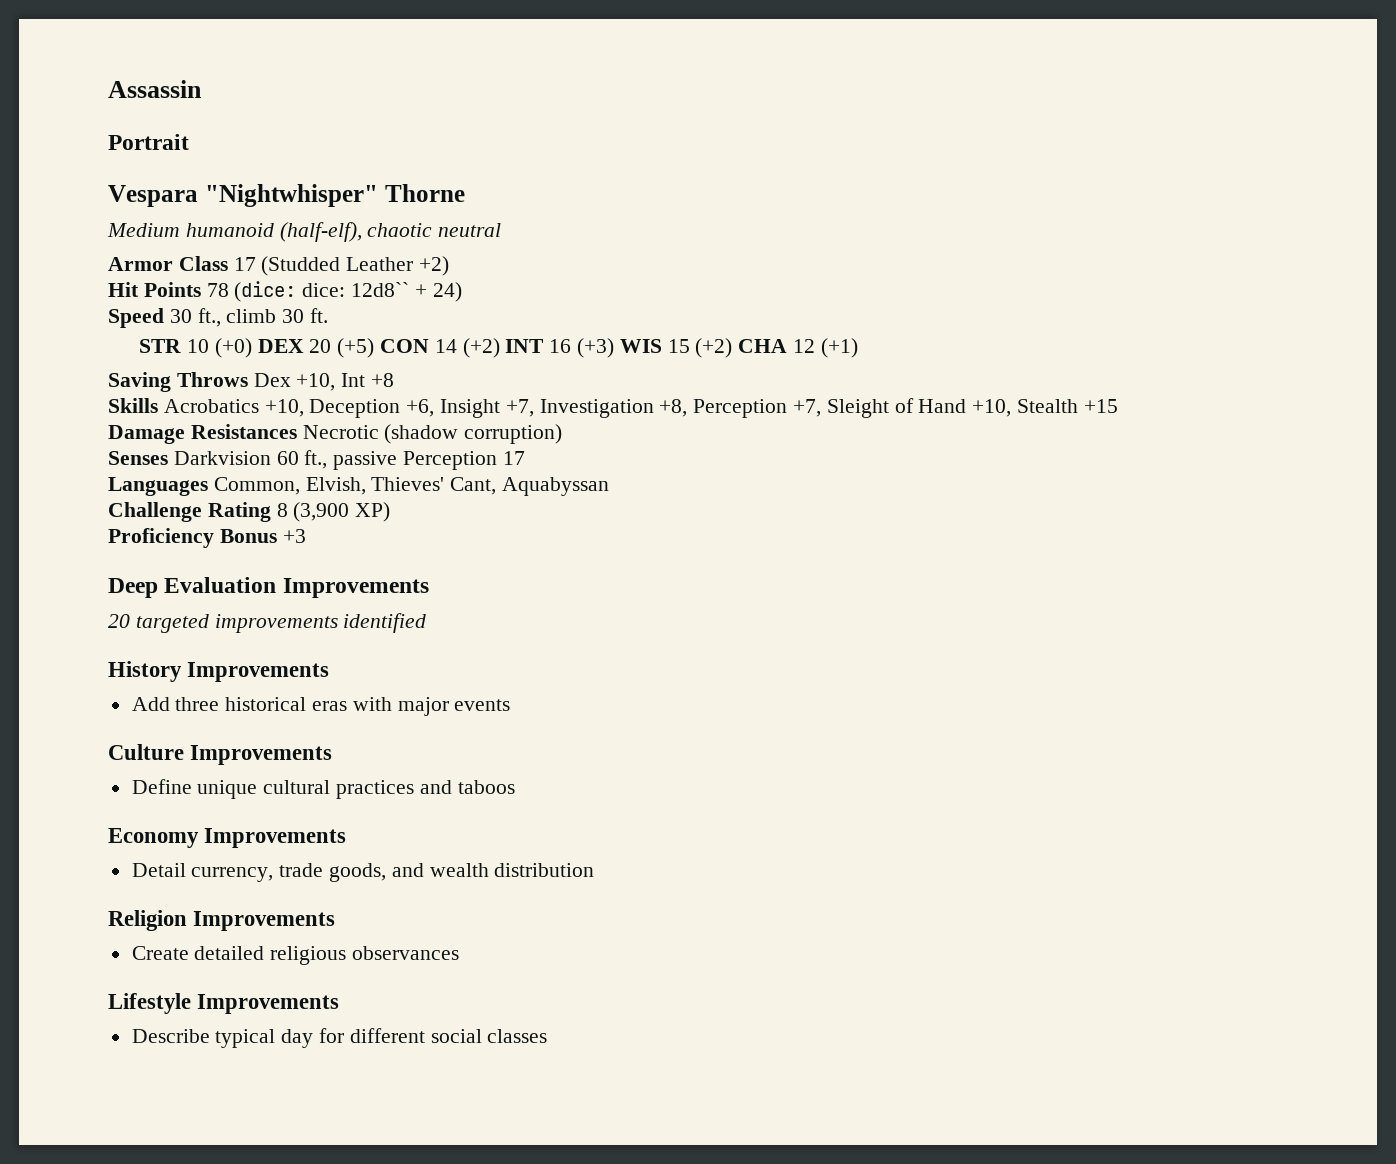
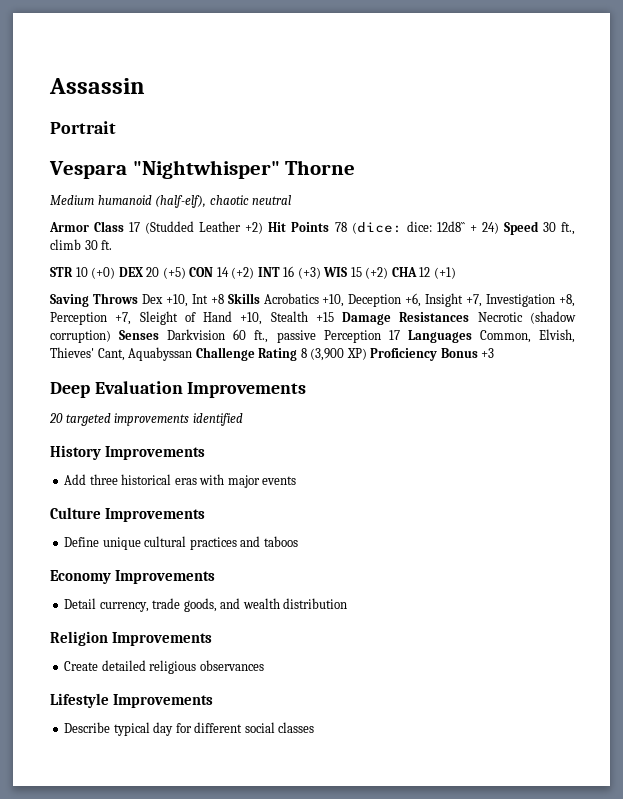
(450, 266) // -> (264, 228) none
(462, 292) // -> (499, 228) none
(395, 380) // -> (224, 299) none
(1118, 406) // -> (334, 317) none
(563, 434) // -> (111, 336) none
(525, 458) // -> (400, 335) none
(610, 486) // -> (193, 354) none
(391, 512) // -> (367, 354) none

